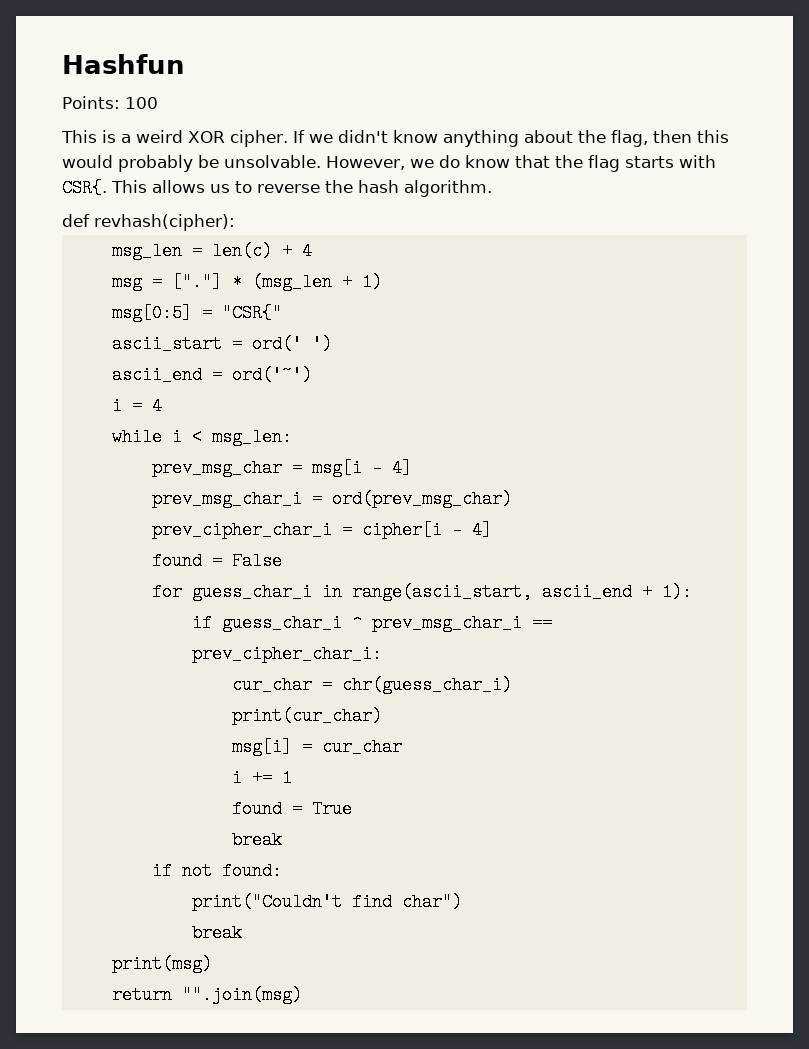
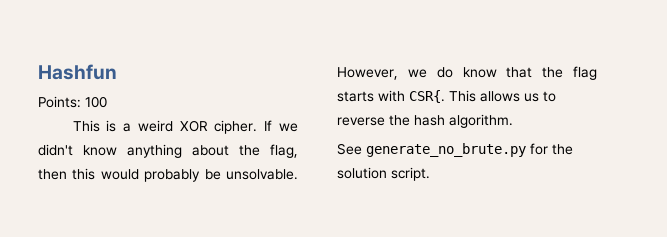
[62,214,235,231] [111,242,312,260] [111,273,382,291] [111,304,282,322] [111,335,332,353] [111,366,312,384] [111,397,162,415] [111,428,292,446] [151,459,412,477] [151,490,512,508] [151,521,492,539] [151,552,282,570] [151,583,692,601] [191,614,552,632] [191,645,382,663] [231,676,512,694] [231,707,382,725] [231,738,402,756] [231,769,292,787] [231,800,352,818] [231,831,282,849] [151,862,282,880] [191,893,462,911] [191,924,242,942] [111,955,212,973] [111,986,302,1004] def revhash(cipher): // msg_len = len(c) + 4 // msg = ["."] * (msg_len + 1) // msg[0:5] = "CSR{" // ascii_start = ord(' ') // ascii_end = ord('~') // i = 4 // while i < msg_len: // prev_msg_char = msg[i - 4] // prev_msg_char_i = ord(prev_msg_char) // prev_cipher_char_i = cipher[i - 4] // found = False // for guess_char_i in range(ascii_start, ascii_end + 1): // if guess_char_i ^ prev_msg_char_i == prev_cipher_char_i: // cur_char = chr(guess_char_i) // print(cur_char) // msg[i] = cur_char // i += 1 // found = True // break // if not found: // print("Couldn't find char") // break // print(msg) // return "".join(msg) -> [337,143,573,157] [337,167,430,181] See generate_no_brute.py for the solution script.

